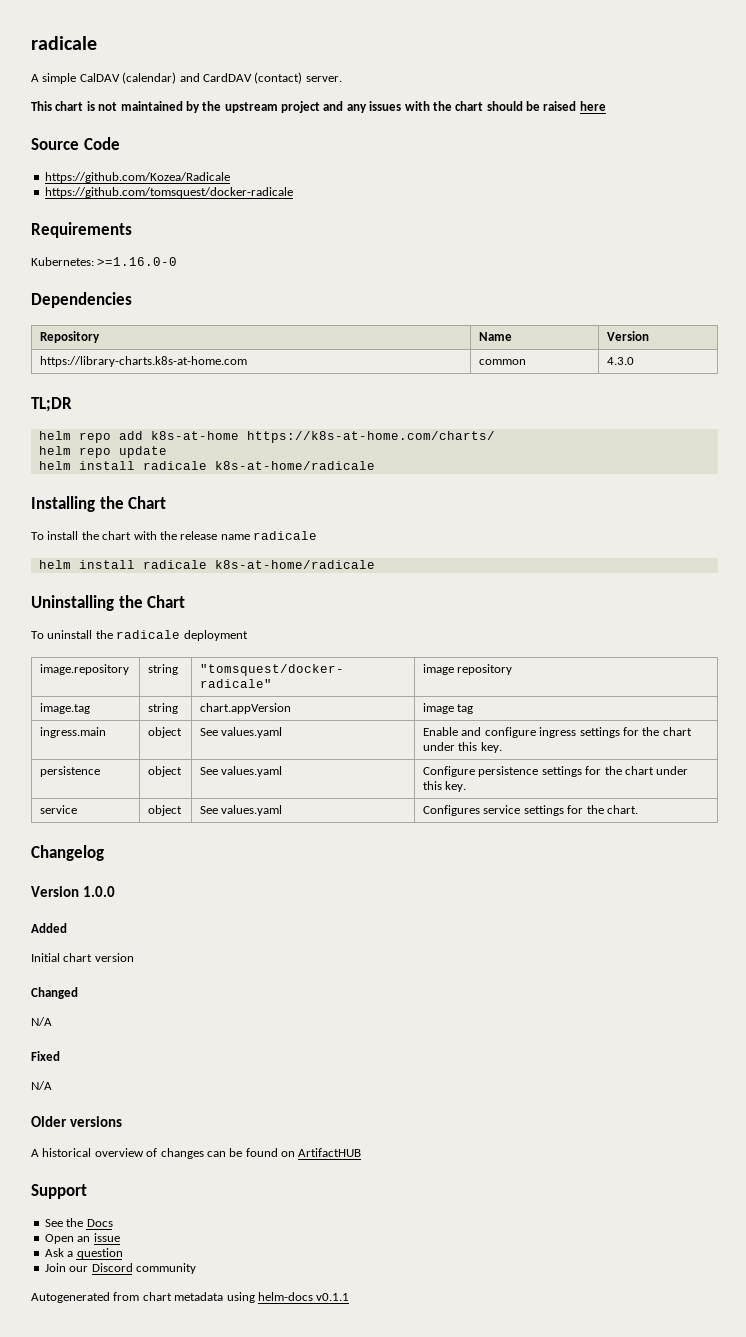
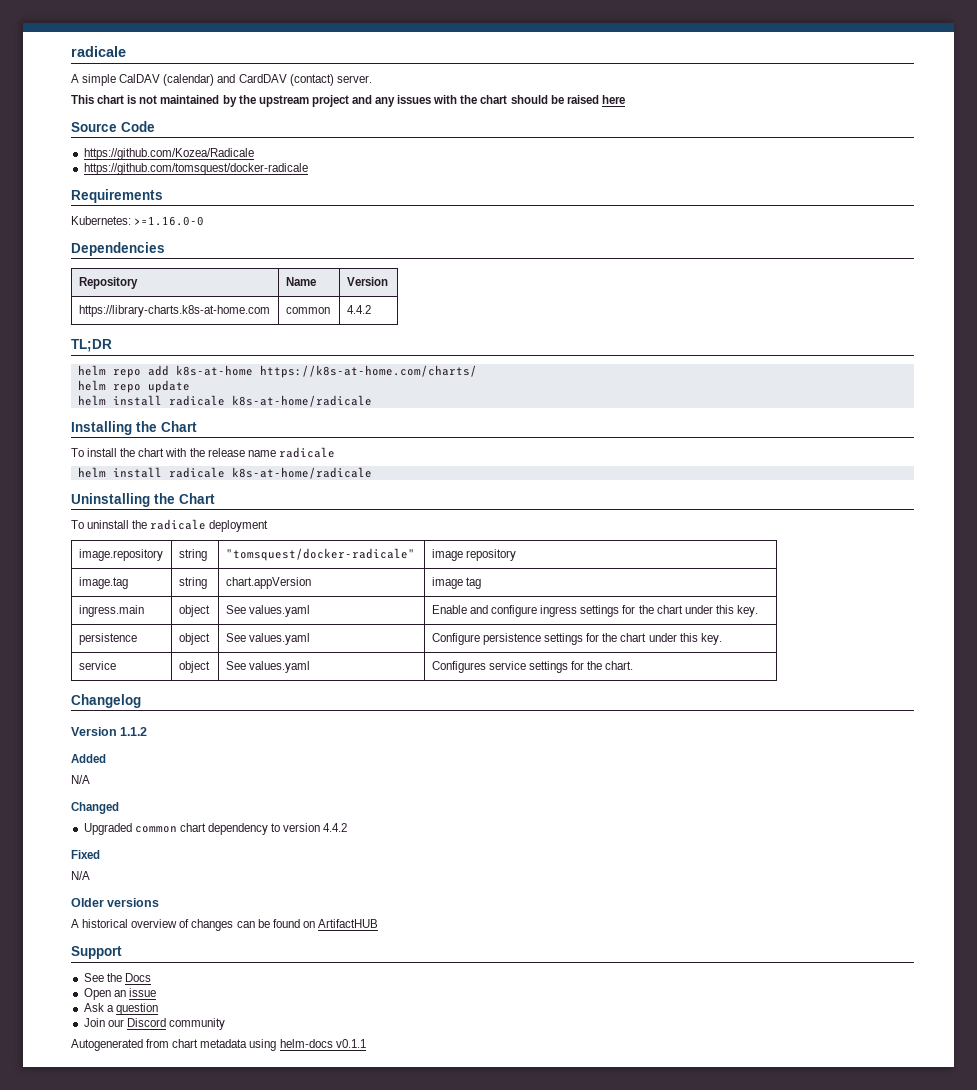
[607,357,635,365] 4.3.0 -> [346,305,371,314] 4.4.2
[82,886,115,897] 1.0.0 -> [120,727,148,736] 1.1.2
[31,953,134,962] [31,987,78,999] [31,1017,52,1026] Initial chart version // Changed // N/A -> [71,775,90,784] [71,802,119,814] [83,823,348,835] N/A // Changed // Upgraded common chart dependency to version 4.4.2

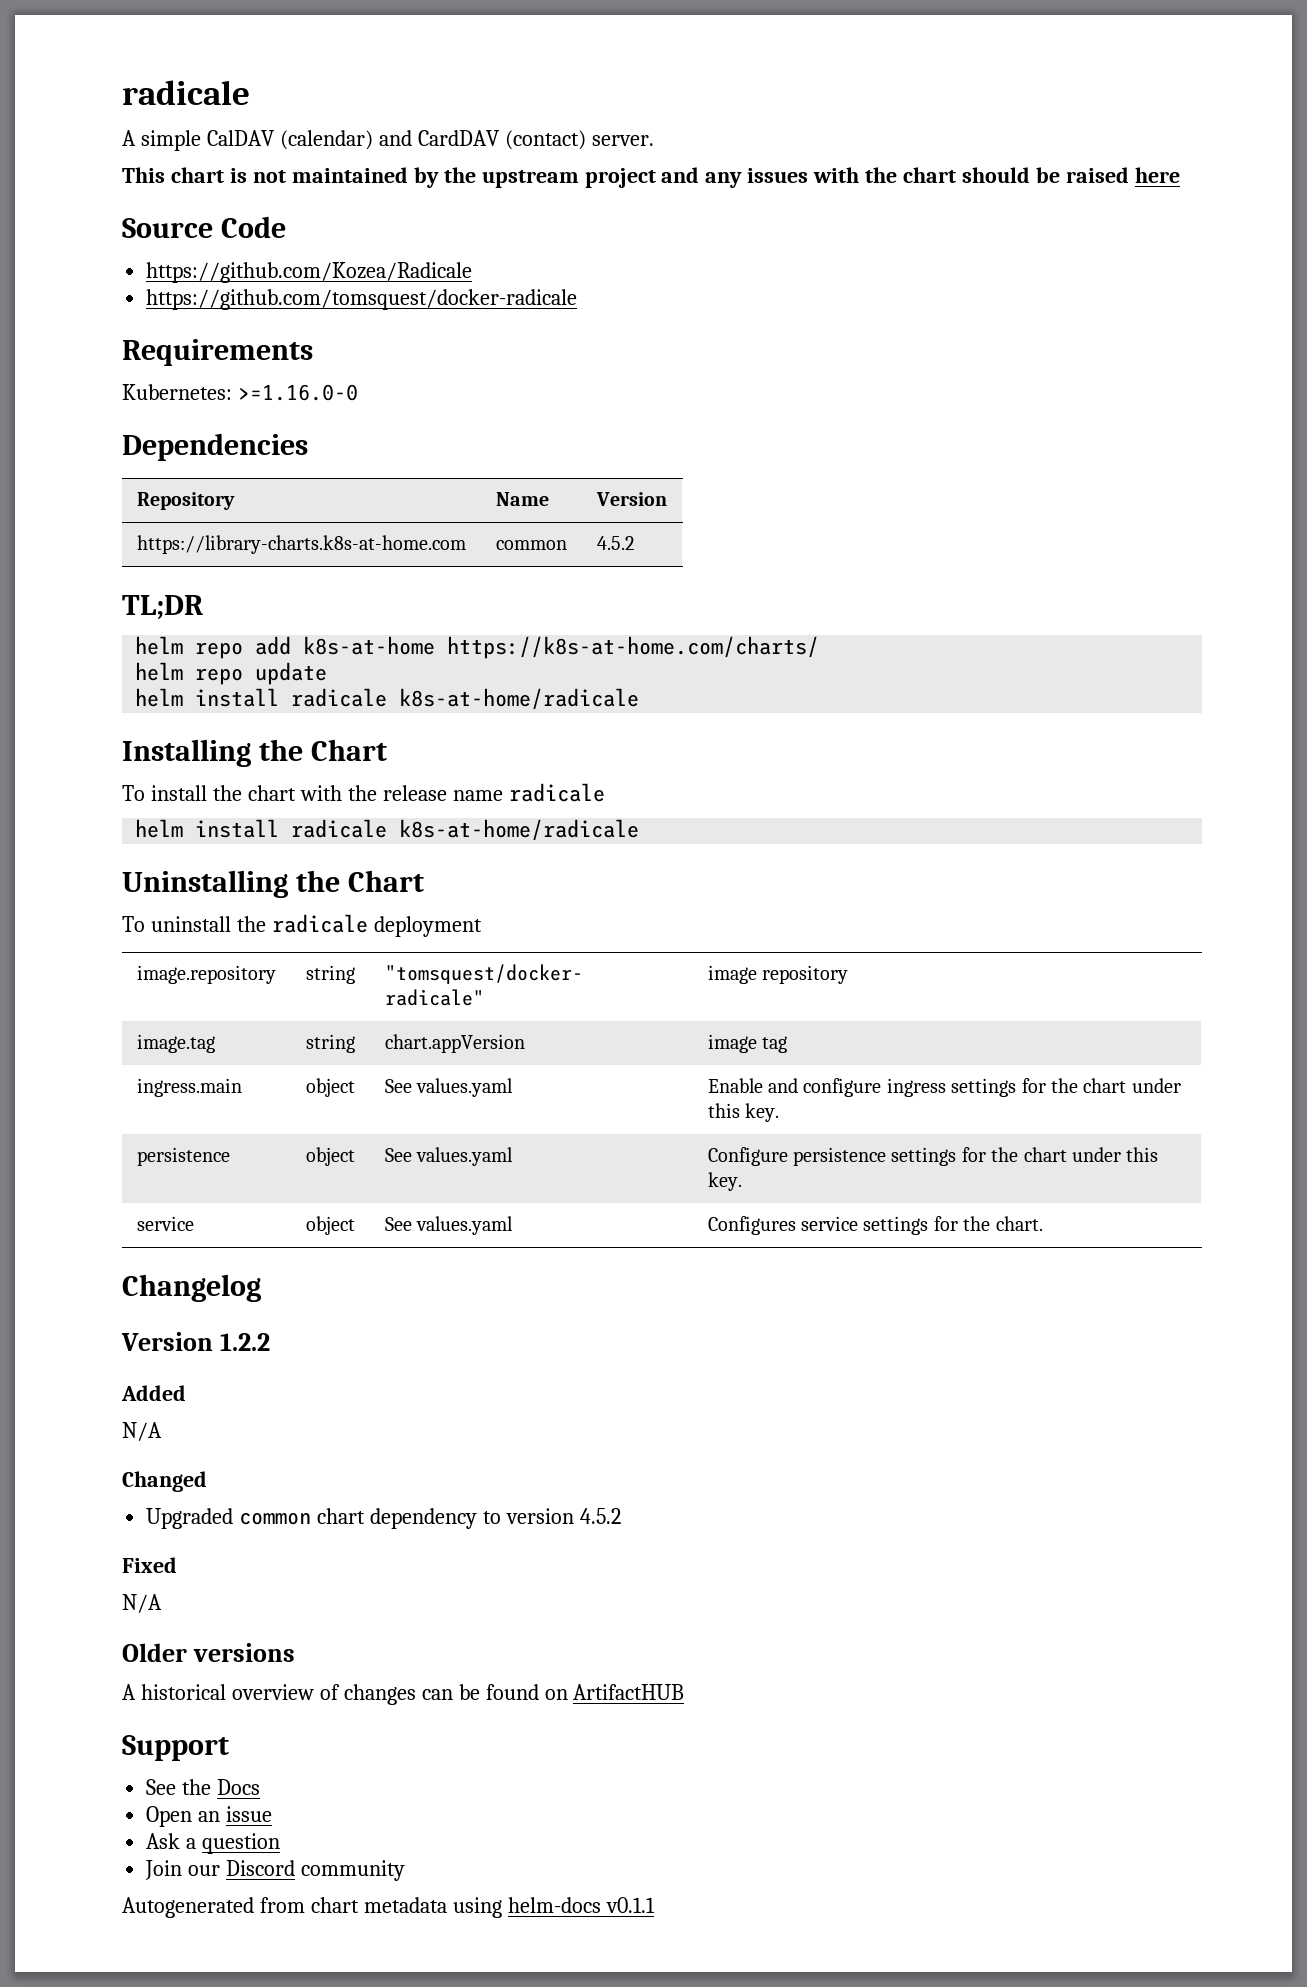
[346,305,371,314] 4.4.2 -> [596,536,634,550] 4.5.2
[120,727,148,736] 1.1.2 -> [219,1333,270,1351] 1.2.2
[323,823,348,832] 4.4.2 -> [579,1508,621,1524] 4.5.2

